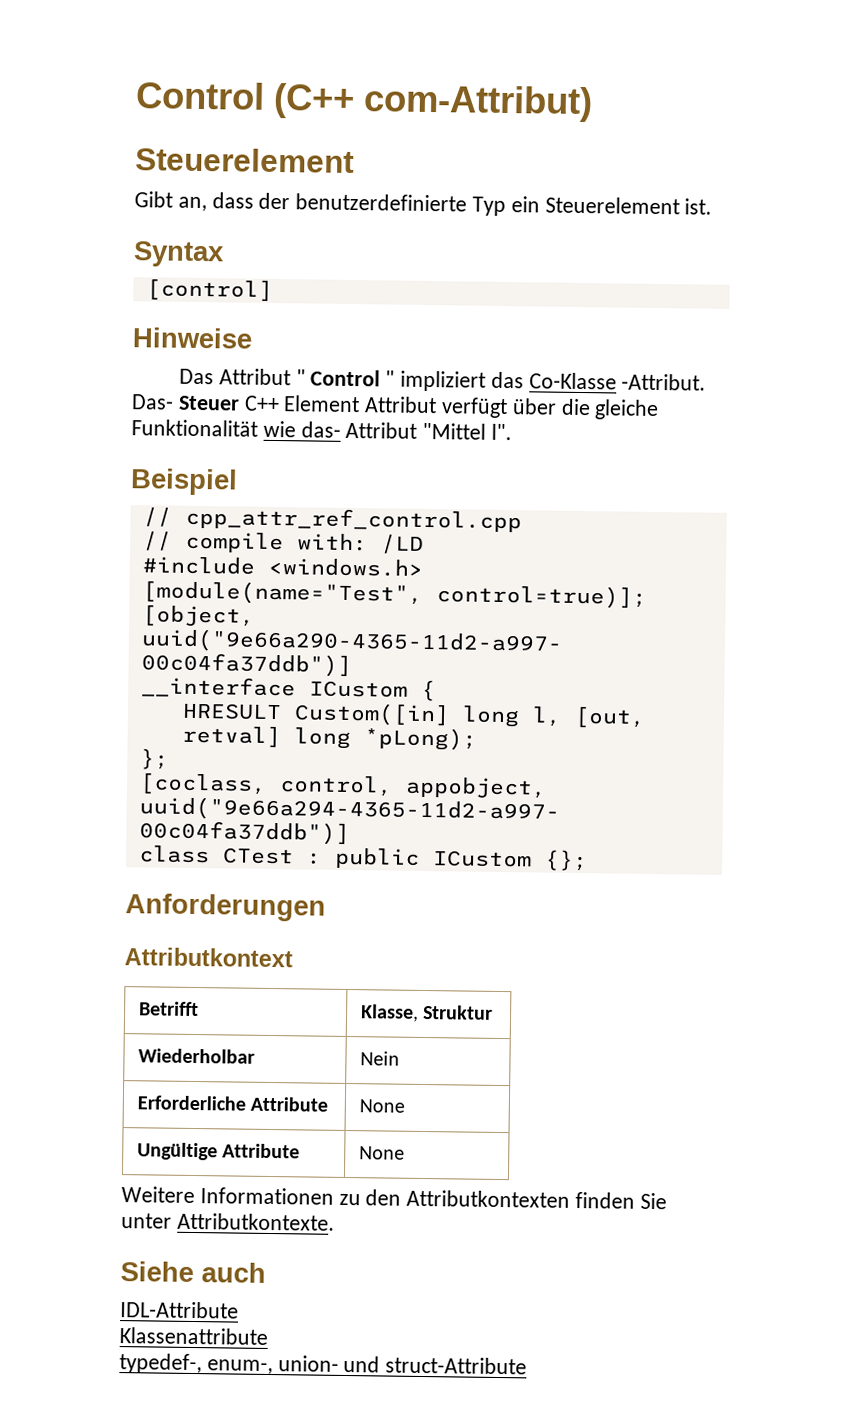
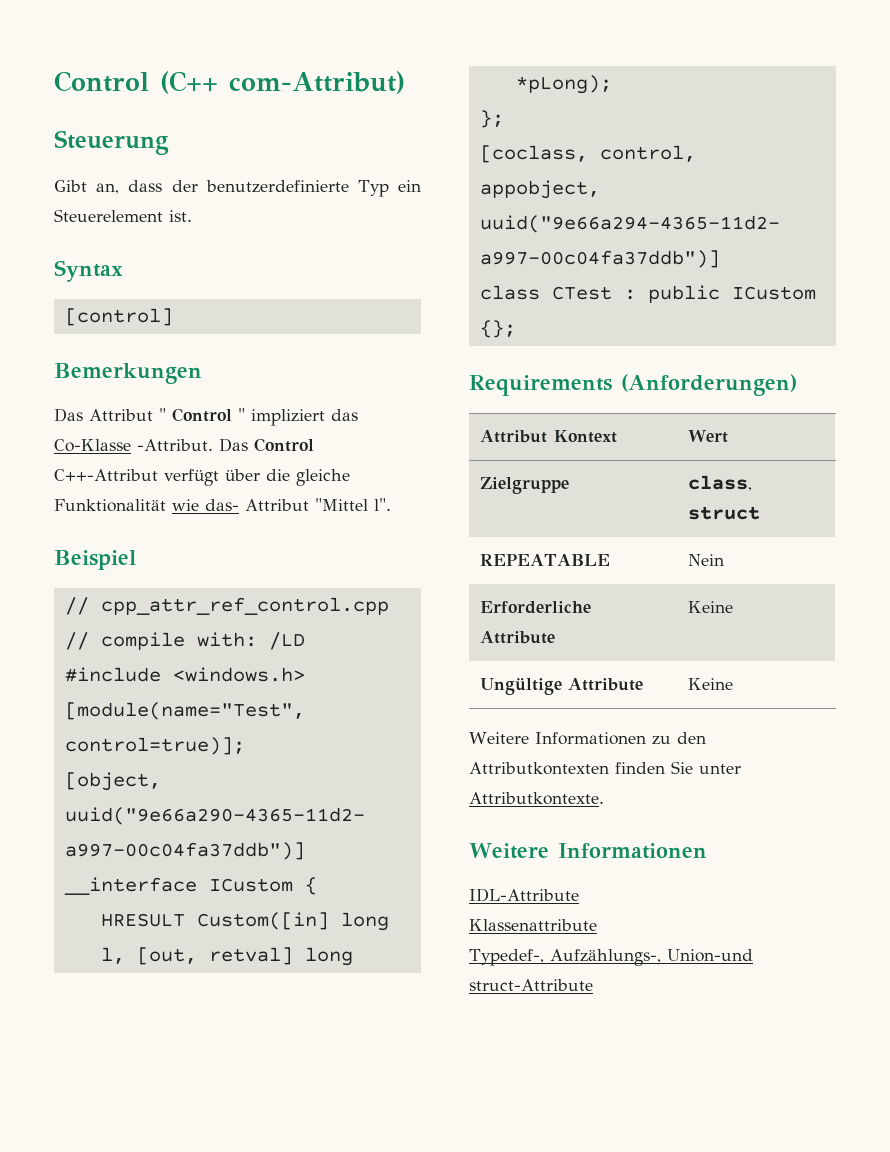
[135,147,355,174] Steuerelement -> [54,130,169,155] Steuerung
[132,327,253,349] Hinweise -> [54,363,202,384] Bemerkungen
[131,394,438,414] Das- Steuer C++ Element Attribut -> [219,438,314,452] [54,469,158,481] Das Control C++-Attribut
[125,893,326,922] [124,947,293,968] [138,1001,199,1017] [359,1004,494,1022] [137,1048,255,1064] Anforderungen // Attributkontext // Betrifft | Klasse, Struktur // Wiederholbar -> [469,374,797,396] [479,430,617,443] [687,430,728,443] [479,477,569,494] [687,475,752,491] [687,506,760,520] [479,554,610,566] Requirements (Anforderungen) // Attribut Kontext | Wert // Zielgruppe | class, struct // REPEATABLE
[358,1099,405,1113] | None -> [687,601,733,613] | Keine
[358,1146,405,1160] | None -> [687,678,733,690] | Keine
[120,1261,266,1283] Siehe auch -> [469,843,707,859] Weitere Informationen
[119,1353,381,1375] typedef-, enum-, union- und -> [469,949,753,966] Typedef-, Aufzählungs-, Union-und

